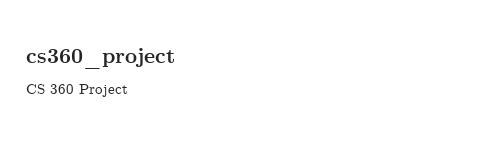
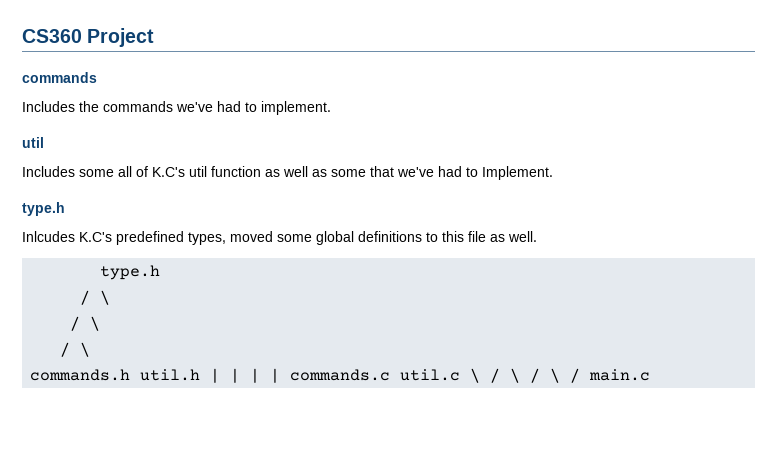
[26,48,175,69] [26,84,128,97] cs360_project // CS 360 Project -> [22,28,155,47] [22,72,97,83] [22,101,331,115] [22,137,44,148] [22,166,553,180] [22,202,65,216] [22,231,537,245] [100,265,161,280] [80,290,111,305] [70,316,101,331] [60,342,91,357] [30,368,651,383] CS360 Project // commands // Includes the commands we've had to implement. // util // Includes some all of K.C's util function as well as some that we've had to Implement. // type.h // Inlcudes K.C's predefined types, moved some global definitions to this file as well. // type.h // / \ // / \ // / \ // commands.h util.h | | | | commands.c util.c \ / \ / \ / main.c

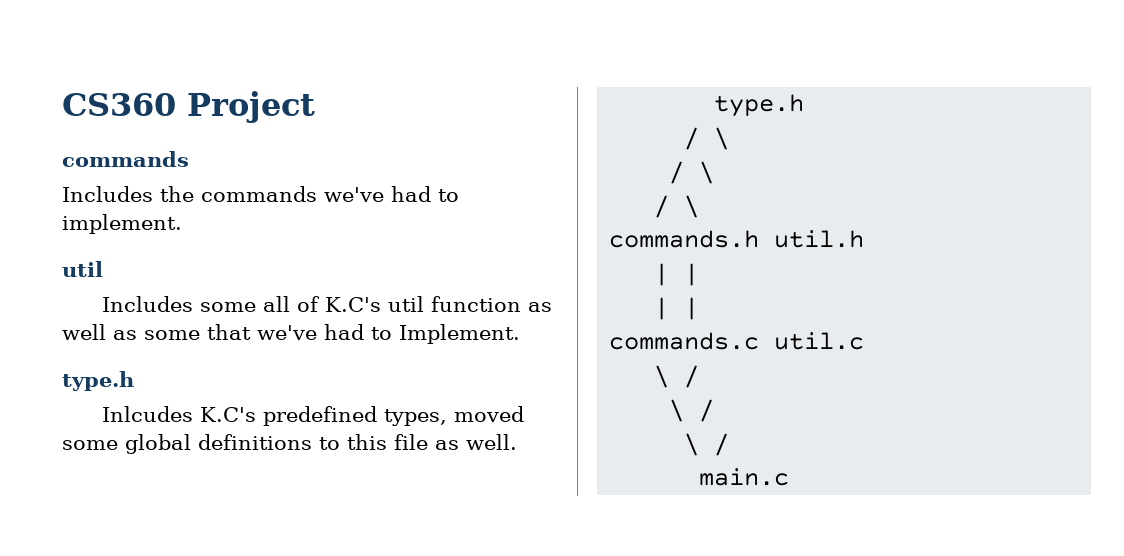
[210,368,281,383] | | | | -> [654,263,700,286] [654,297,700,320] // | | // | | //
[470,368,581,383] \ / \ / \ / -> [654,365,700,388] [669,399,715,422] [684,433,730,456] // \ / // \ / // \ / //

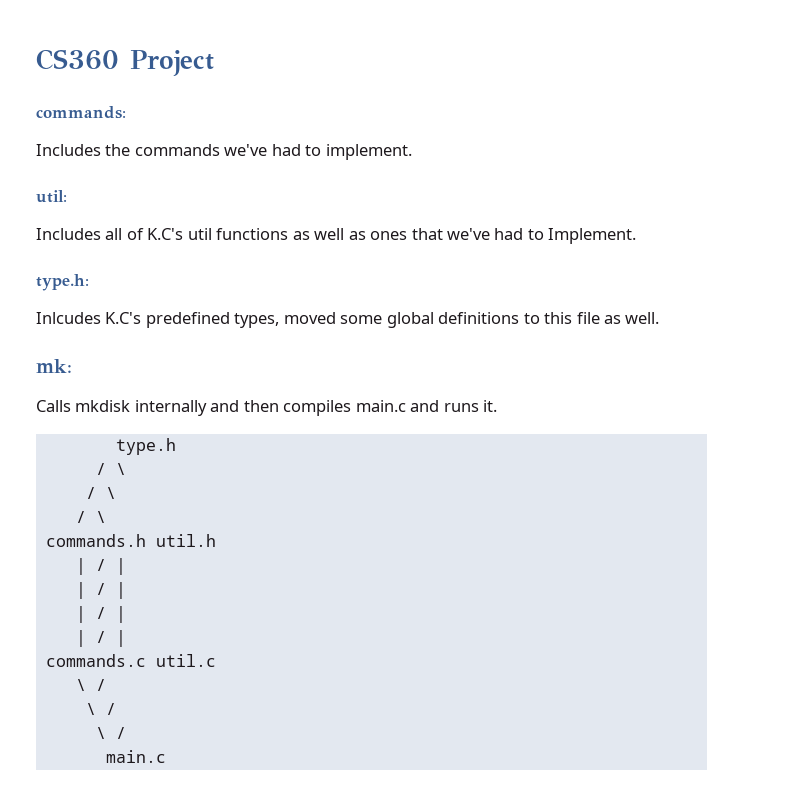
[62,151,189,167] commands -> [36,106,126,119] commands:
[62,261,103,277] [102,296,257,312] util // Includes some -> [36,190,67,203] [36,228,101,240] util: // Includes
[431,296,522,312] function -> [216,228,289,240] functions
[144,330,200,340] some -> [370,231,408,240] ones
[62,371,134,391] type.h -> [36,274,89,291] type.h:
(517, 442) none -> [36,359,72,373] [36,400,498,416] // mk: // Calls mkdisk internally and then compiles main.c and runs it.
[684,263,700,286] [654,297,670,320] | // | -> [95,558,126,575] [75,582,126,599] [75,606,126,623] [75,630,106,647] / | // | / | // | / | // | /

